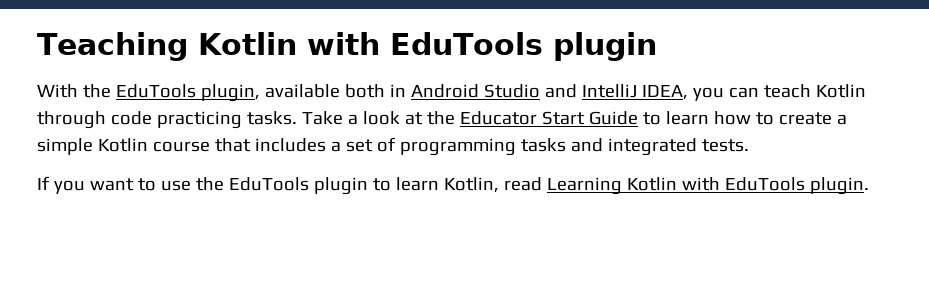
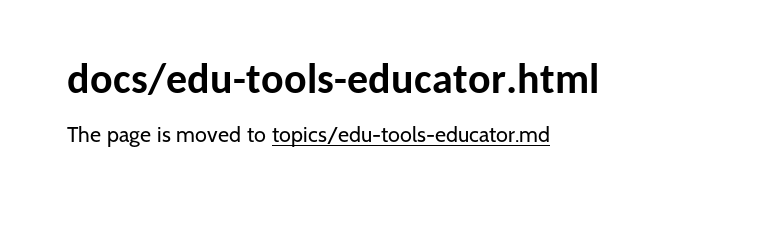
[37,32,657,61] [37,84,866,102] [37,111,847,129] [37,137,749,156] [37,176,869,195] Teaching Kotlin with EduTools plugin // With the EduTools plugin, available both in Android Studio and IntelliJ IDEA, you can teach Kotlin through code practicing tasks. Take a look at the Educator Start Guide to learn how to create a simple Kotlin course that includes a set of programming tasks and integrated tests. // If you want to use the EduTools plugin to learn Kotlin, read Learning Kotlin with EduTools plugin. -> [67,63,599,95] [67,126,551,147] docs/edu-tools-educator.html // The page is moved to topics/edu-tools-educator.md

